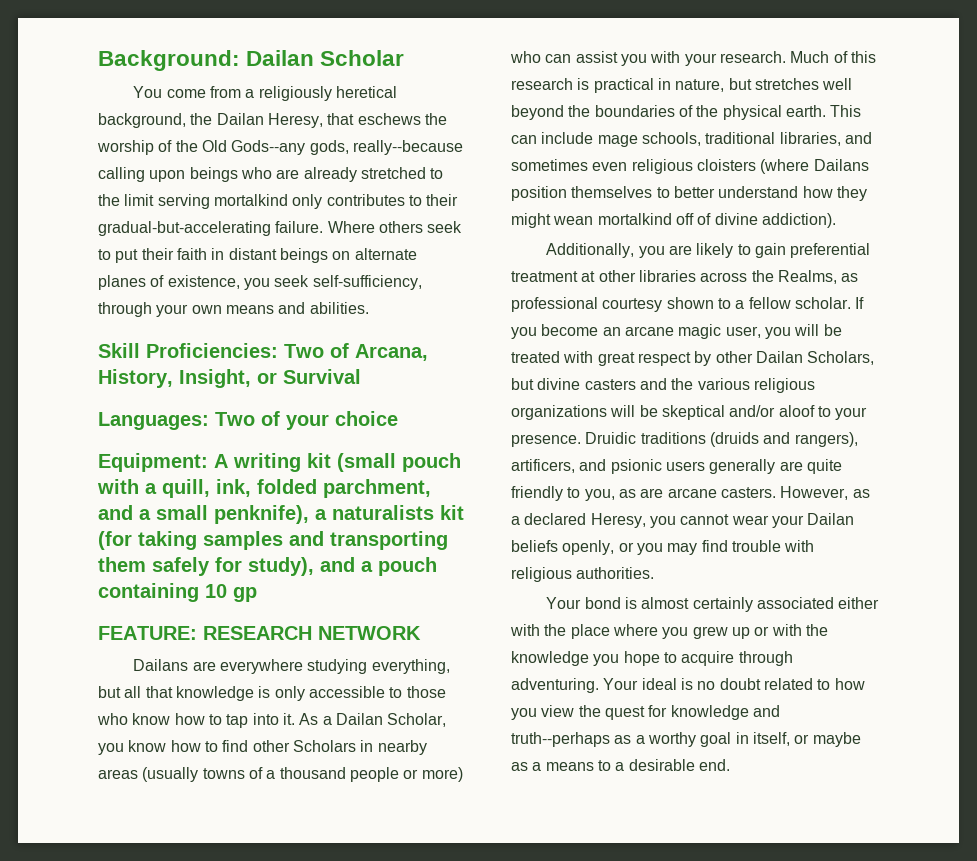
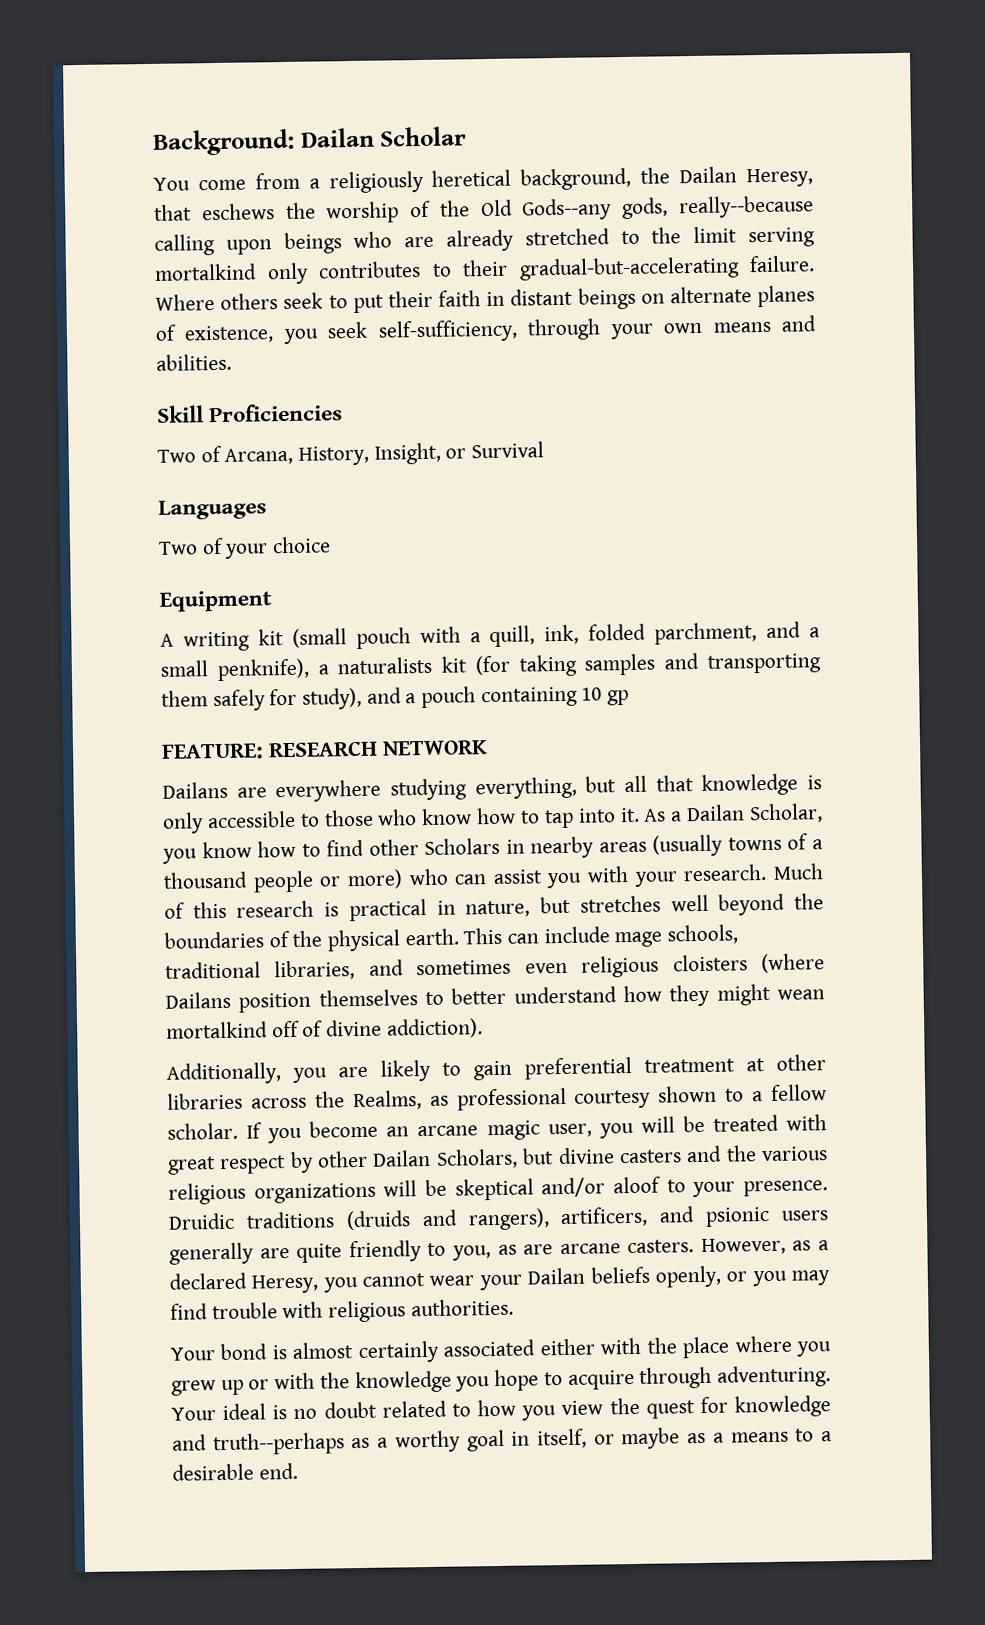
[146,343,278,358] Proficiencies: -> [208,403,344,423] Proficiencies //
[98,412,209,430] Languages: -> [158,499,267,520] Languages //
[98,453,208,472] Equipment: -> [159,590,273,612] Equipment //

